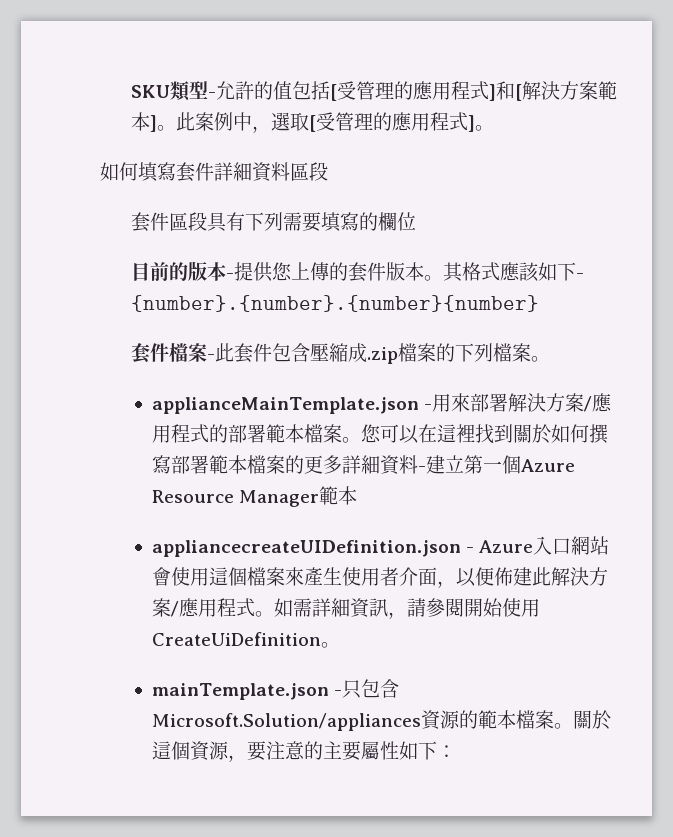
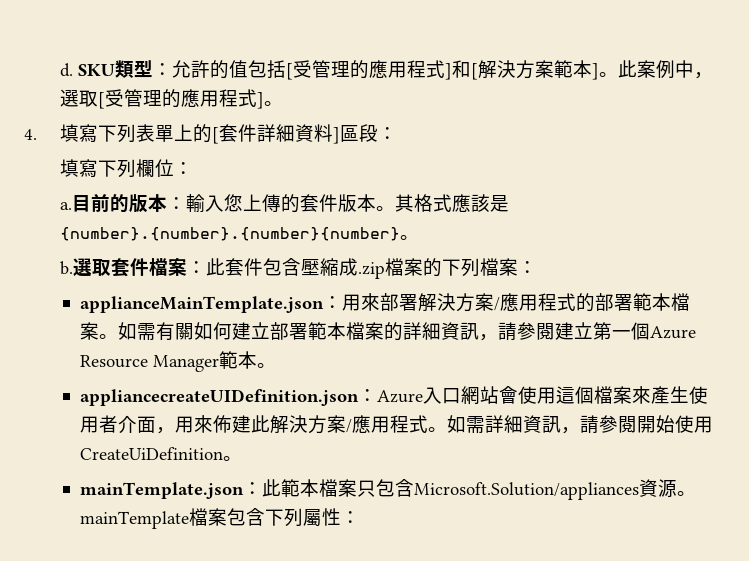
(131, 91) none -> [59,63,73,77] d.
[208,92,217,98] - -> [152,63,172,76] ：
[100,162,176,182] 如何填寫 -> [24,124,219,144] 4.填寫下列表單上的[
[290,162,328,181] [131,212,379,232] 區段 // 套件區段具有下列需要填寫的 -> [332,124,397,144] [59,159,136,178] ]區段： // 填寫下列
(417, 221) // -> [173,162,193,175] [59,202,72,210] ： // a.
[226,262,274,282] -提供 -> [166,194,224,213] ：輸入
[538,262,585,281] 如下- -> [489,195,509,212] 是
(540, 303) // -> [399,235,419,240] [59,258,111,277] 。 // b.選取
[207,354,216,360] - -> [186,261,206,274] ：
[531,356,551,362] 。 -> [517,261,537,274] ：
[424,404,433,410] - -> [323,296,343,309] ：
[360,424,608,444] [151,455,426,475] 您可以在這裡找到關於如何撰寫部署範本檔案的更多詳細資料- -> [118,322,556,341] 如需有關如何建立部署範本檔案的詳細資訊，請參閱
(358, 495) none -> [257,363,277,368] 。
[466,547,475,553] - -> [358,389,378,402] ：
[455,567,494,587] 以便 -> [175,415,214,433] 用來
[334,690,343,696] - -> [243,479,358,497] ：此範本檔案
[458,710,611,730] [151,741,437,762] 的範本檔案。關於這個資源，要注意的主要屬性如下 -> [677,491,697,496] [80,508,342,529] 。mainTemplate檔案包含下列屬性

